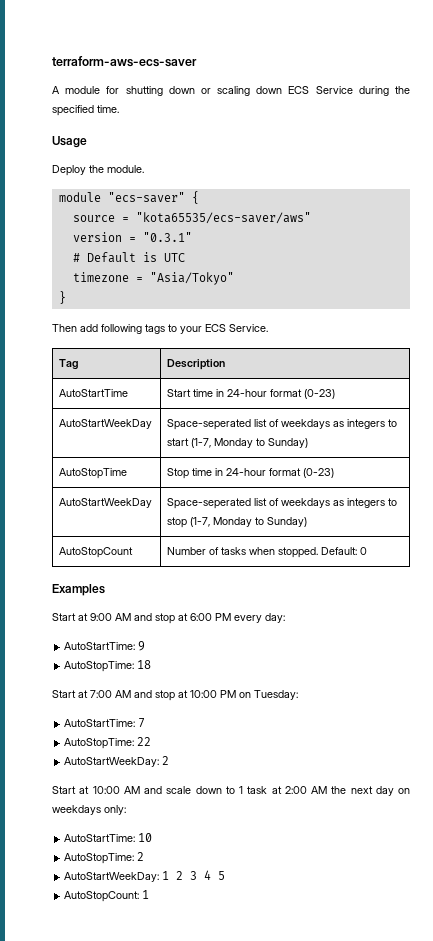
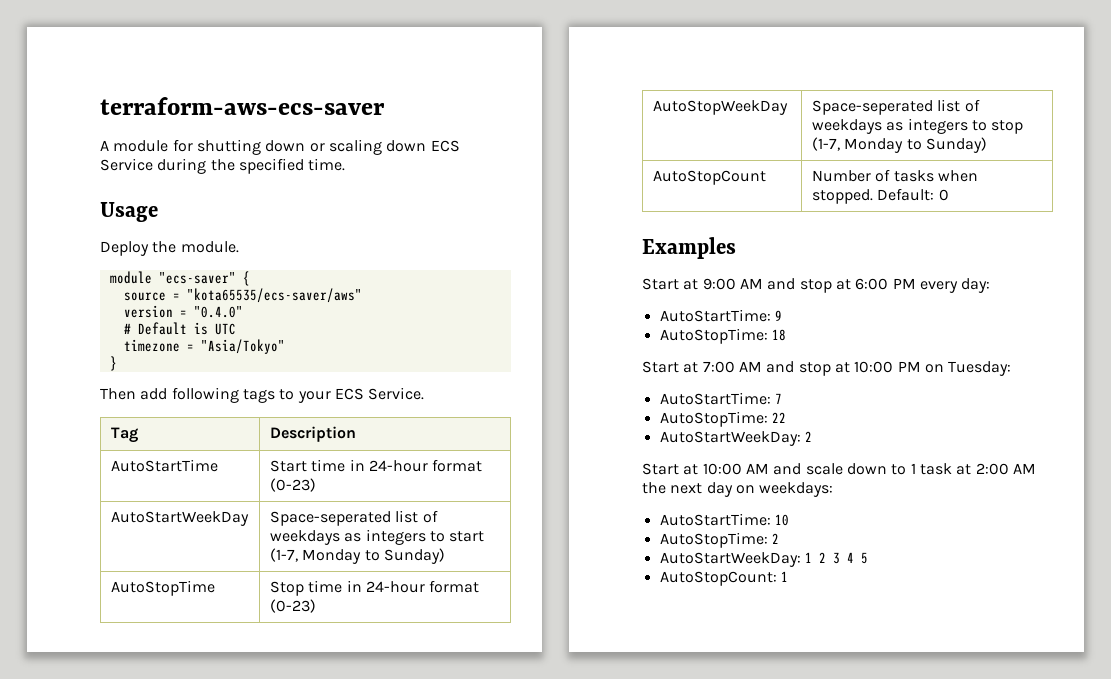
[142,232,192,242] "0.3.1" -> [193,306,243,318] "0.4.0"
[59,498,153,508] AutoStartWeekDay -> [652,100,788,115] AutoStopWeekDay
[52,805,126,815] weekdays only: -> [759,482,834,497] weekdays:

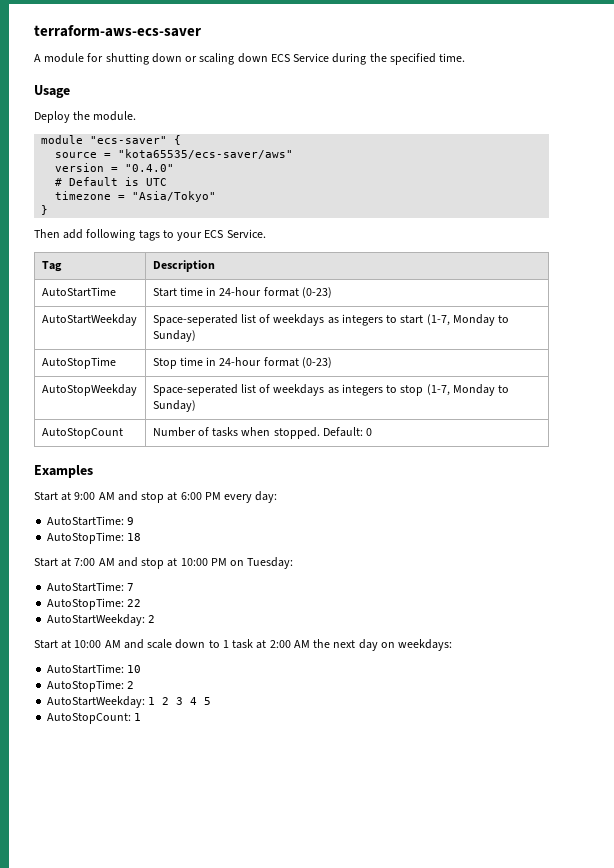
[110,511,249,526] AutoStartWeekDay -> [41,314,137,326] AutoStartWeekday
[652,100,788,115] AutoStopWeekDay -> [41,384,137,396] AutoStopWeekday
[659,431,801,446] AutoStartWeekDay: -> [47,614,146,626] AutoStartWeekday:
[659,552,801,567] AutoStartWeekDay: -> [47,696,146,708] AutoStartWeekday:

